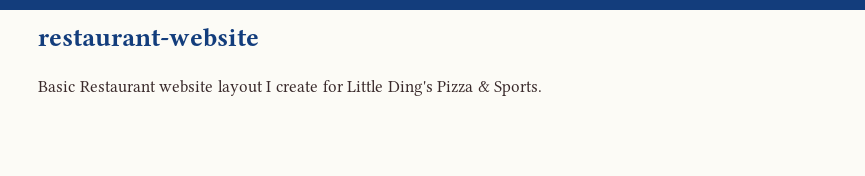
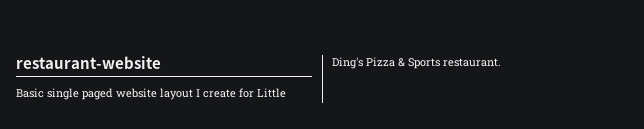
[79,81,156,93] Restaurant -> [47,88,113,100] single paged
[494,81,543,96] Sports. -> [408,58,501,69] Sports restaurant.

